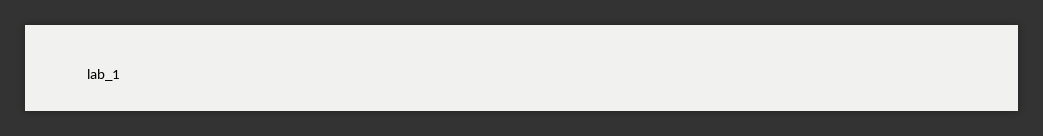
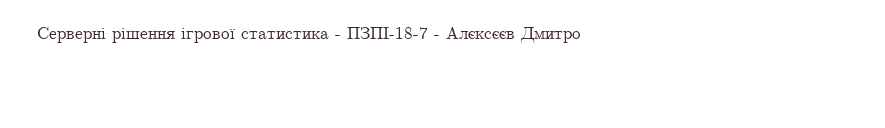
[87,69,120,81] lab_1 -> [37,27,581,43] Серверні рішення ігрової статистика - ПЗПІ-18-7 - Алєксєєв Дмитро

